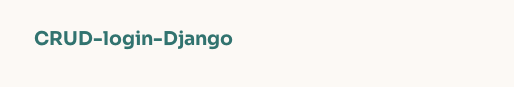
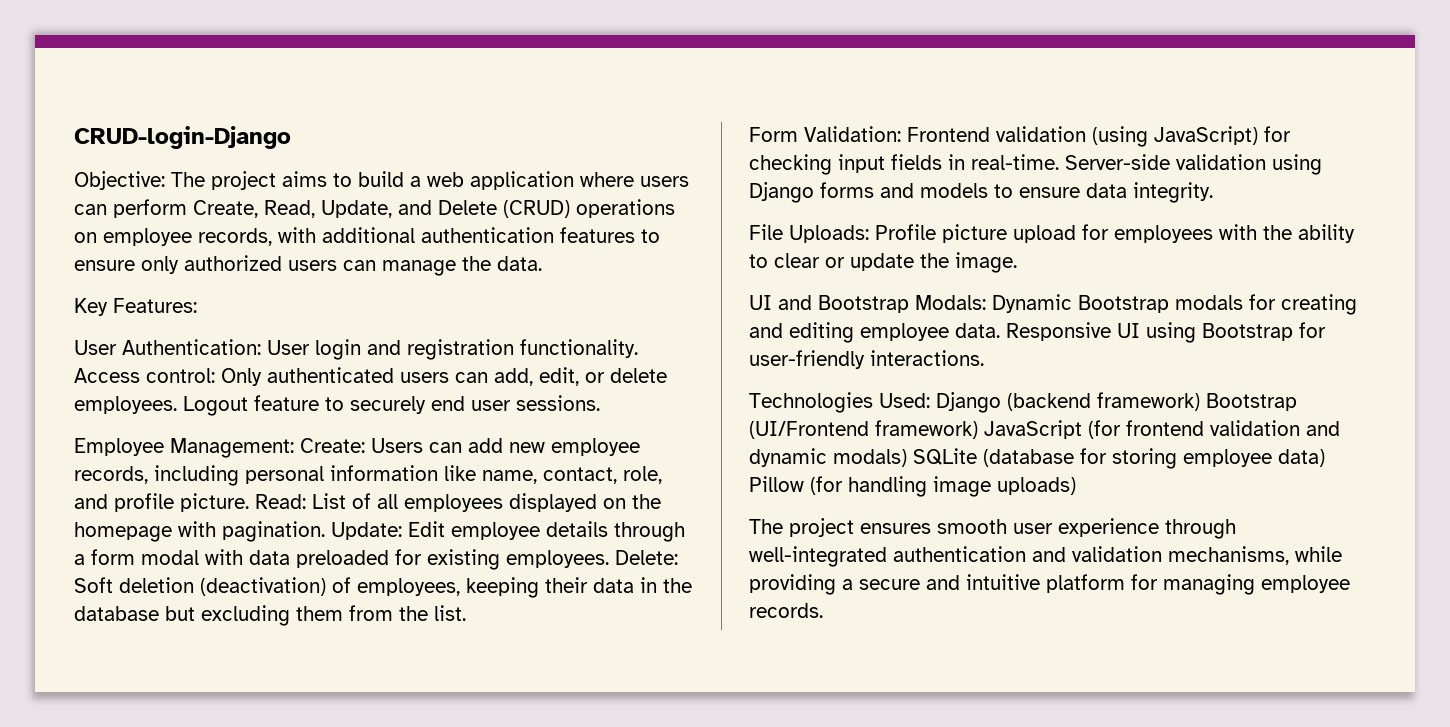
(233, 40) none -> [74,171,689,190] [74,199,675,218] [74,227,660,246] [74,255,542,276] [74,298,197,316] [74,339,638,360] [74,367,667,386] [74,395,600,416] [74,438,640,458] [74,465,662,486] [74,493,661,512] [74,521,685,542] [74,549,678,570] [74,577,692,598] [74,605,466,626] [749,126,1291,147] [749,154,1322,175] [749,182,1213,203] [749,224,1355,243] [749,252,1017,273] [749,294,1357,315] [749,322,1326,343] [749,350,984,369] [749,392,1297,413] [749,420,1340,439] [749,448,1325,469] [749,476,1076,497] [749,518,1236,539] [749,546,1342,567] [749,574,1350,595] [749,603,823,618] // Objective: The project aims to build a web application where users can perform Create, Read, Update, and Delete (CRUD) operations on employee records, with additional authentication features to ensure only authorized users can manage the data. // Key Features: // User Authentication: User login and registration functionality. Access control: Only authenticated users can add, edit, or delete employees. Logout feature to securely end user sessions. // Employee Management: Create: Users can add new employee records, including personal information like name, contact, role, and profile picture. Read: List of all employees displayed on the homepage with pagination. Update: Edit employee details through a form modal with data preloaded for existing employees. Delete: Soft deletion (deactivation) of employees, keeping their data in the database but excluding them from the list. // Form Validation: Frontend validation (using JavaScript) for checking input fields in real-time. Server-side validation using Django forms and models to ensure data integrity. // File Uploads: Profile picture upload for employees with the ability to clear or update the image. // UI and Bootstrap Modals: Dynamic Bootstrap modals for creating and editing employee data. Responsive UI using Bootstrap for user-friendly interactions. // Technologies Used: Django (backend framework) Bootstrap (UI/Frontend framework) JavaScript (for frontend validation and dynamic modals) SQLite (database for storing employee data) Pillow (for handling image uploads) // The project ensures smooth user experience through well-integrated authentication and validation mechanisms, while providing a secure and intuitive platform for managing employee records.

